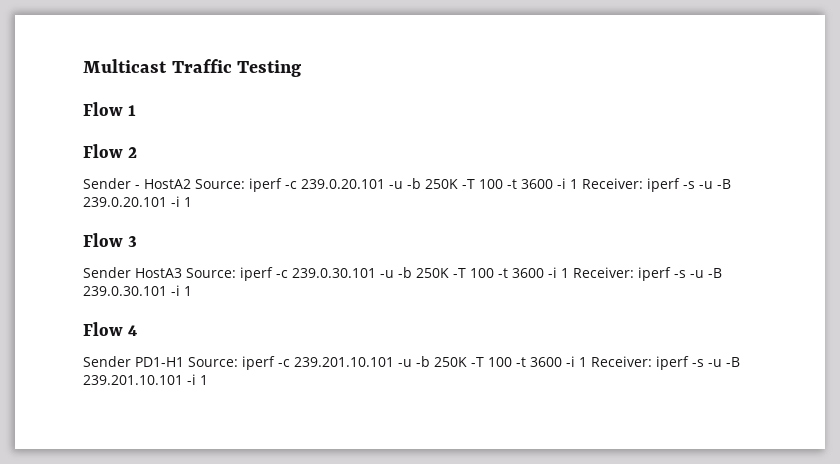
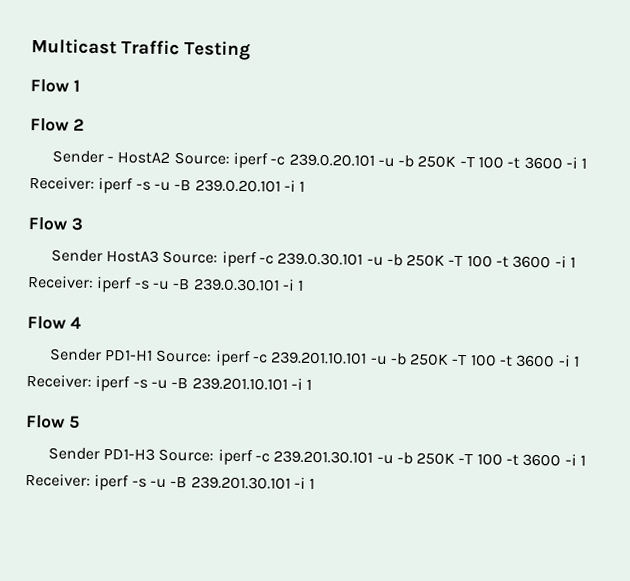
(208, 380) none -> [26,415,80,429] [47,447,587,467] [25,473,316,491] // Flow 5 // Sender PD1-H3 Source: iperf -c 239.201.30.101 -u -b 250K -T 100 -t 3600 -i 1 Receiver: iperf -s -u -B 239.201.30.101 -i 1

